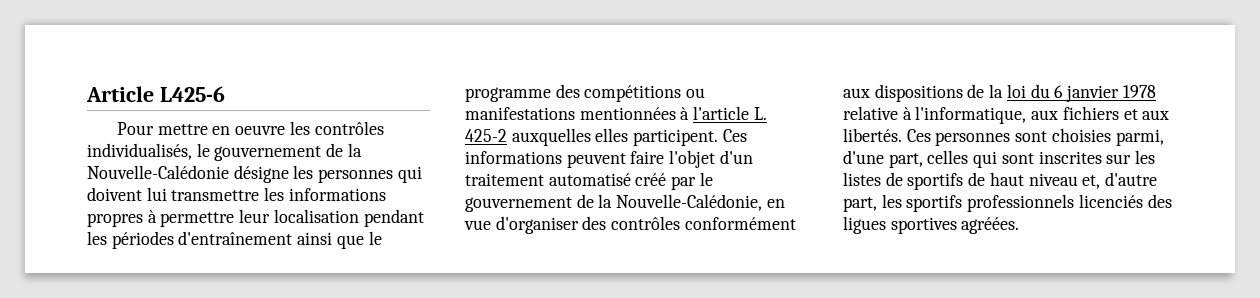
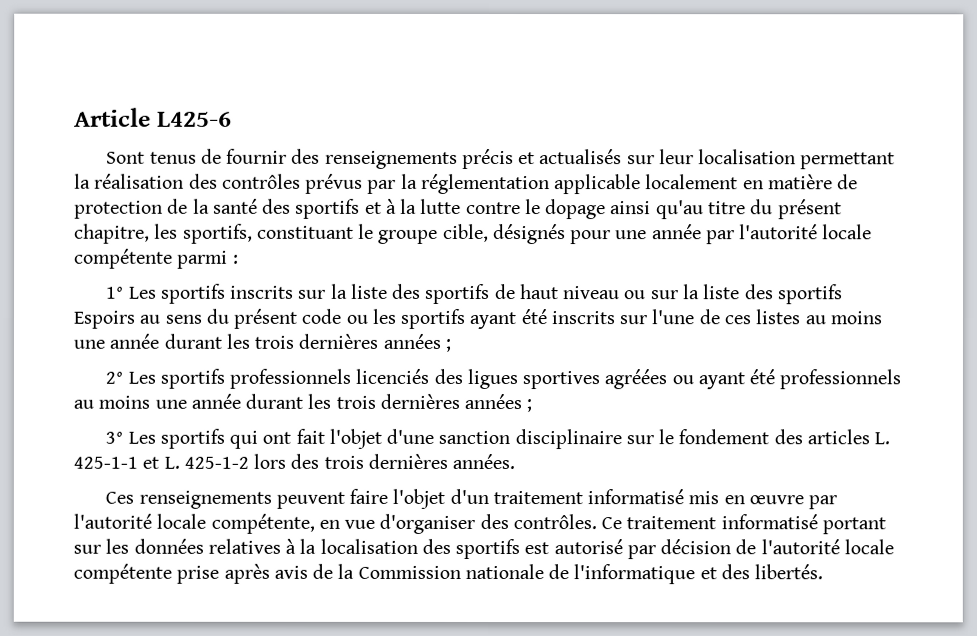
[117,121,384,135] [87,143,362,161] [87,165,422,183] [87,187,386,201] [87,209,424,227] [87,231,382,249] [465,84,706,102] [465,106,767,120] [465,128,747,146] [465,150,753,168] [465,172,713,190] [465,194,785,212] [464,216,796,234] [843,84,1156,102] [843,106,1170,124] [843,128,1164,146] [843,150,1156,168] [843,172,1158,190] [843,194,902,212] Pour mettre en oeuvre les contrôles individualisés, le gouvernement de la Nouvelle-Calédonie désigne les personnes qui doivent lui transmettre les informations propres à permettre leur localisation pendant les périodes d'entraînement ainsi que le programme des compétitions ou manifestations mentionnées à l'article L. 425-2 auxquelles elles participent. Ces informations peuvent faire l'objet d'un traitement automatisé créé par le gouvernement de la Nouvelle-Calédonie, en vue d'organiser des contrôles conformément aux dispositions de la loi du 6 janvier 1978 relative à l'informatique, aux fichiers et aux libertés. Ces personnes sont choisies parmi, d'une part, celles qui sont inscrites sur les listes de sportifs de haut niveau et, d'autre part, les -> [106,148,896,170] [74,173,859,195] [74,198,842,220] [74,223,873,245] [74,248,239,269] [106,283,843,305] [73,308,883,330] [73,333,451,352] [105,371,156,384] Sont tenus de fournir des renseignements précis et actualisés sur leur localisation permettant la réalisation des contrôles prévus par la réglementation applicable localement en matière de protection de la santé des sportifs et à la lutte contre le dopage ainsi qu'au titre du présent chapitre, les sportifs, constituant le groupe cible, désignés pour une année par l'autorité locale compétente parmi : // 1° Les sportifs inscrits sur la liste des sportifs de haut niveau ou sur la liste des sportifs Espoirs au sens du présent code ou les sportifs ayant été inscrits sur l'une de ces listes au moins une année durant les trois dernières années ; // 2° Les
[961,217,1020,234] agréées. -> [604,369,902,390] [73,393,533,413] [105,428,891,450] [73,453,516,470] [105,488,838,510] [73,513,886,535] [73,538,894,560] [73,563,824,585] agréées ou ayant été professionnels au moins une année durant les trois dernières années ; // 3° Les sportifs qui ont fait l'objet d'une sanction disciplinaire sur le fondement des articles L. 425-1-1 et L. 425-1-2 lors des trois dernières années. // Ces renseignements peuvent faire l'objet d'un traitement informatisé mis en œuvre par l'autorité locale compétente, en vue d'organiser des contrôles. Ce traitement informatisé portant sur les données relatives à la localisation des sportifs est autorisé par décision de l'autorité locale compétente prise après avis de la Commission nationale de l'informatique et des libertés.

